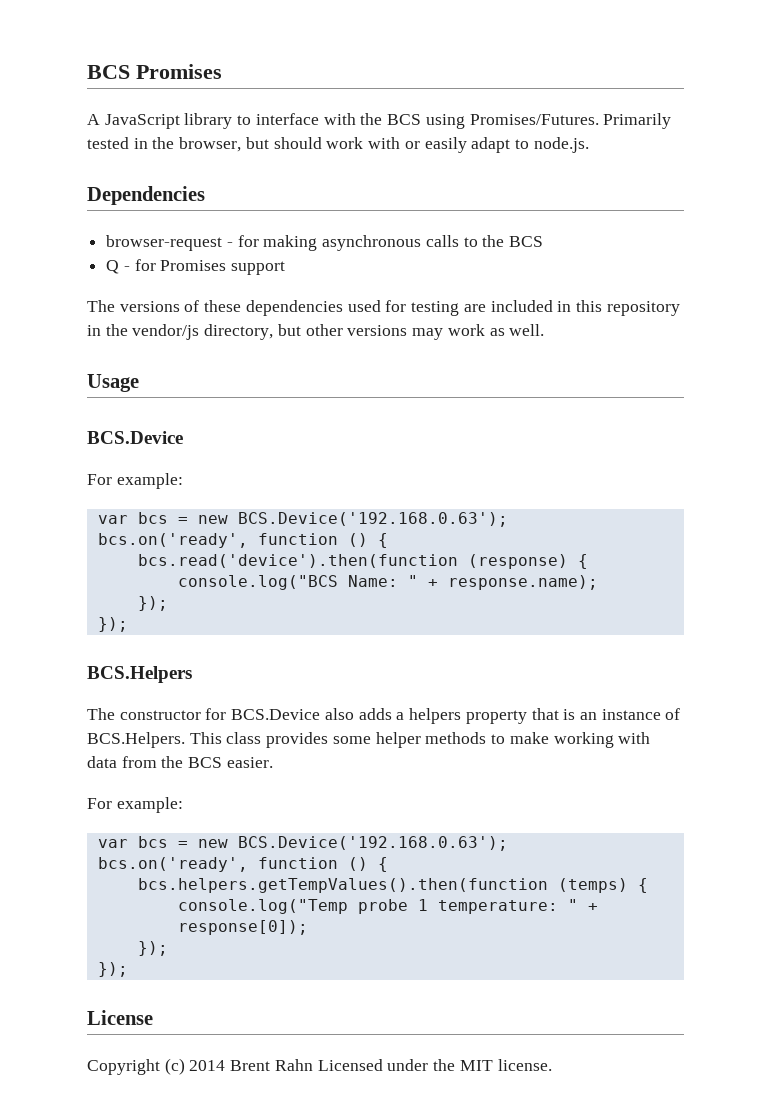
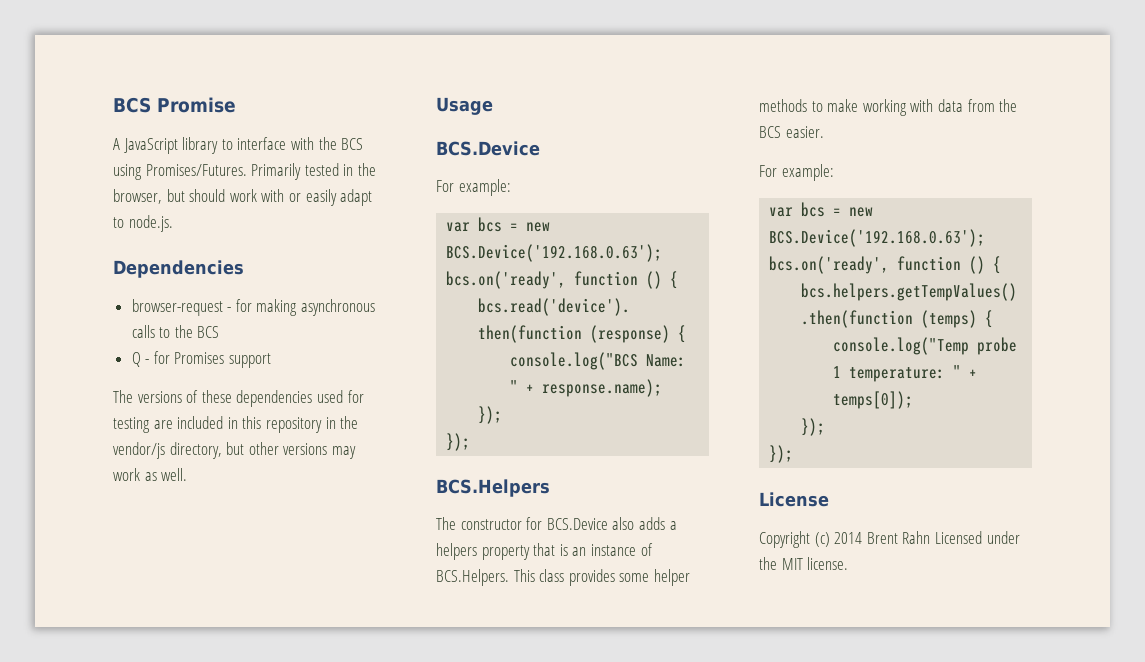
[87,64,222,79] BCS Promises -> [113,97,236,113] BCS Promise
[177,920,308,935] response[0]); -> [833,391,914,409] temps[0]);

